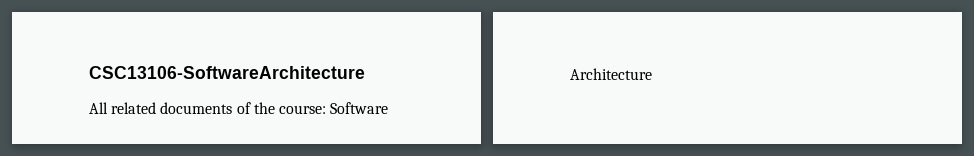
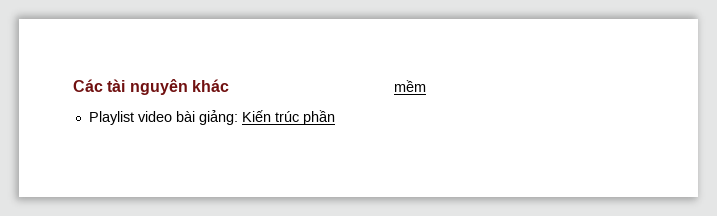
[89,66,365,79] [89,102,389,114] [570,68,652,80] CSC13106-SoftwareArchitecture // All related documents of the course: Software Architecture -> [73,79,229,95] [88,110,335,125] [393,80,426,92] Các tài nguyên khác // Playlist video bài giảng: Kiến trúc phần mềm

